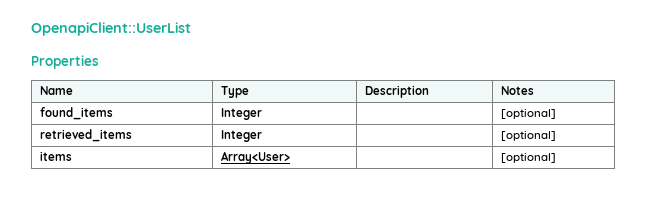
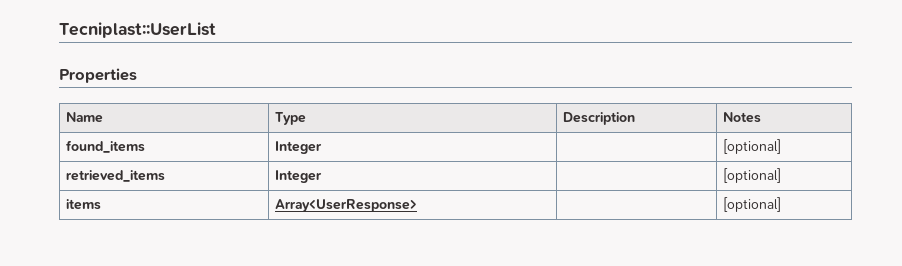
[31,22,191,36] OpenapiClient::UserList -> [59,22,216,38] Tecniplast::UserList
[221,151,291,164] Array<User> -> [275,199,418,212] Array<UserResponse>

